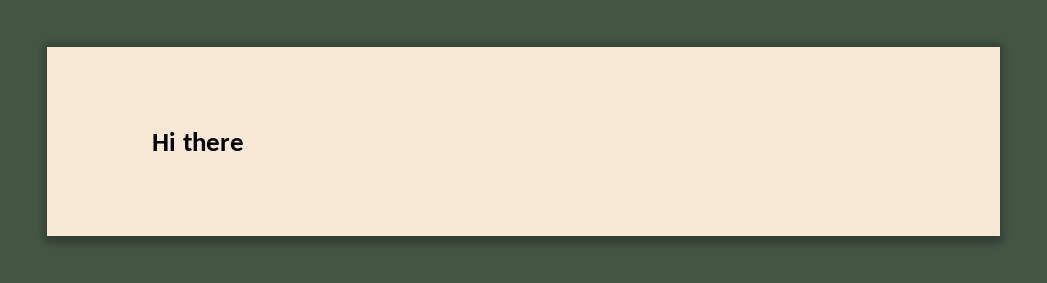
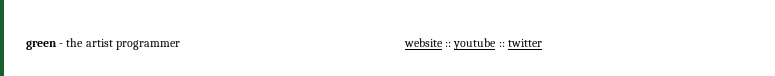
[152,132,245,151] Hi there -> [26,38,180,50] [404,38,542,50] green - the artist programmer // website :: youtube :: twitter

